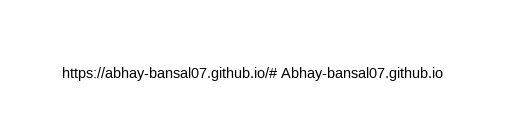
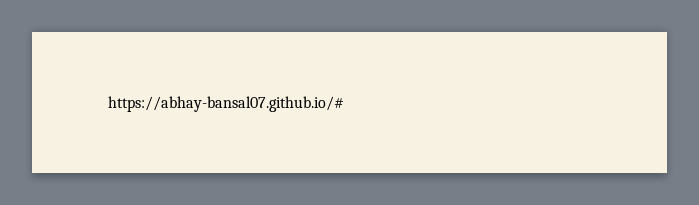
[281,67,443,81] Abhay-bansal07.github.io -> (344, 104) none

